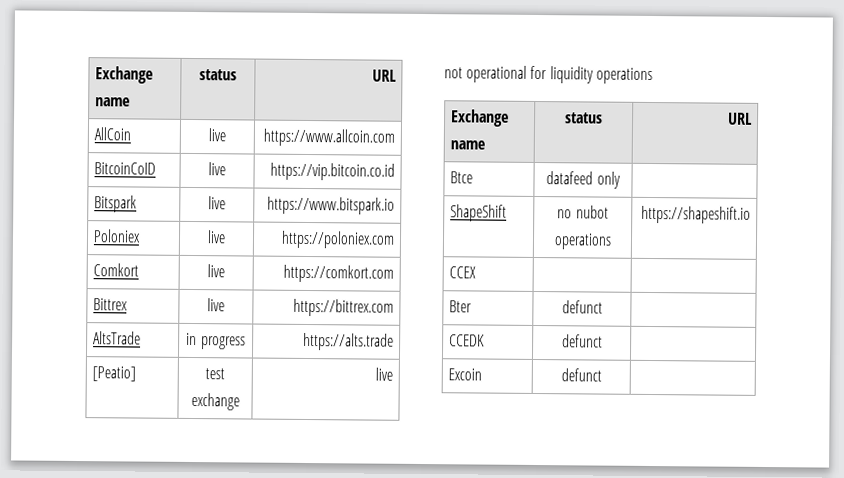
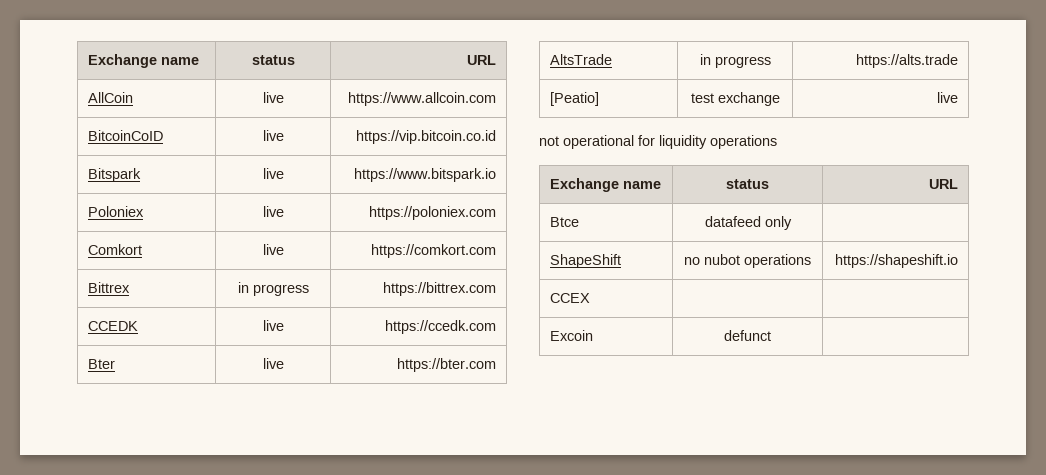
[207,298,225,312] [292,298,394,317] live | https://bittrex.com -> [237,282,309,296] [383,282,497,296] [87,321,138,331] [262,320,284,331] [385,320,497,334] [87,359,115,369] [262,358,284,369] [397,358,497,372] in progress | https://bittrex.com // CCEDK | live | https://ccedk.com // Bter | live | https://bter.com
[449,300,473,313] [561,300,603,314] [449,334,486,347] [561,334,603,348] // Bter | defunct | // CCEDK | defunct | -> (590, 298) none

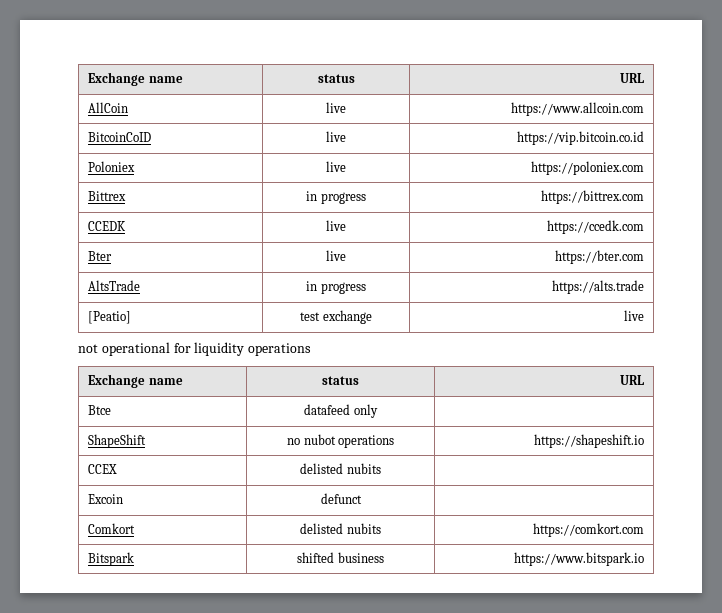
[87,168,141,182] [262,168,284,179] [354,168,497,182] // Bitspark | live | https://www.bitspark.io -> (644, 138) none
[87,244,142,255] [262,244,284,255] [371,244,497,258] // Comkort | live | https://comkort.com -> (644, 168) none
(590, 298) none -> [300,463,381,474] delisted nubits
(771, 335) none -> [88,523,136,534] [300,523,381,534] [532,523,644,537] [88,552,135,566] [297,552,384,563] [513,552,644,566] // Comkort | delisted nubits | https://comkort.com // Bitspark | shifted business | https://www.bitspark.io

